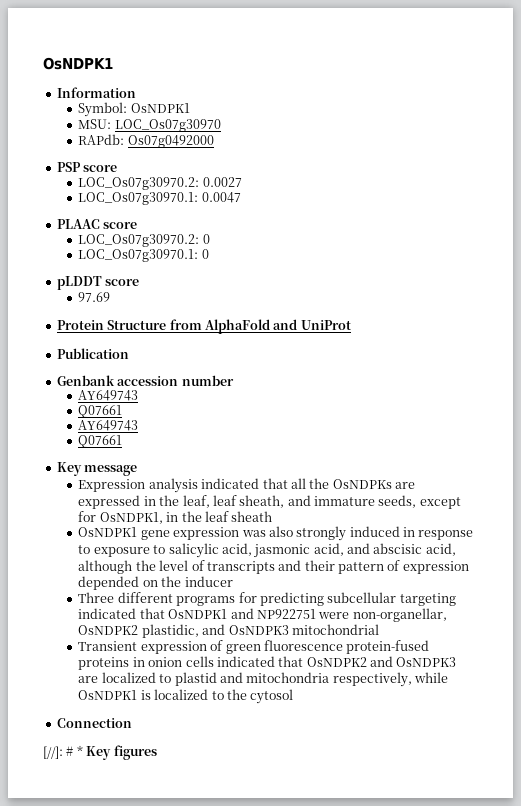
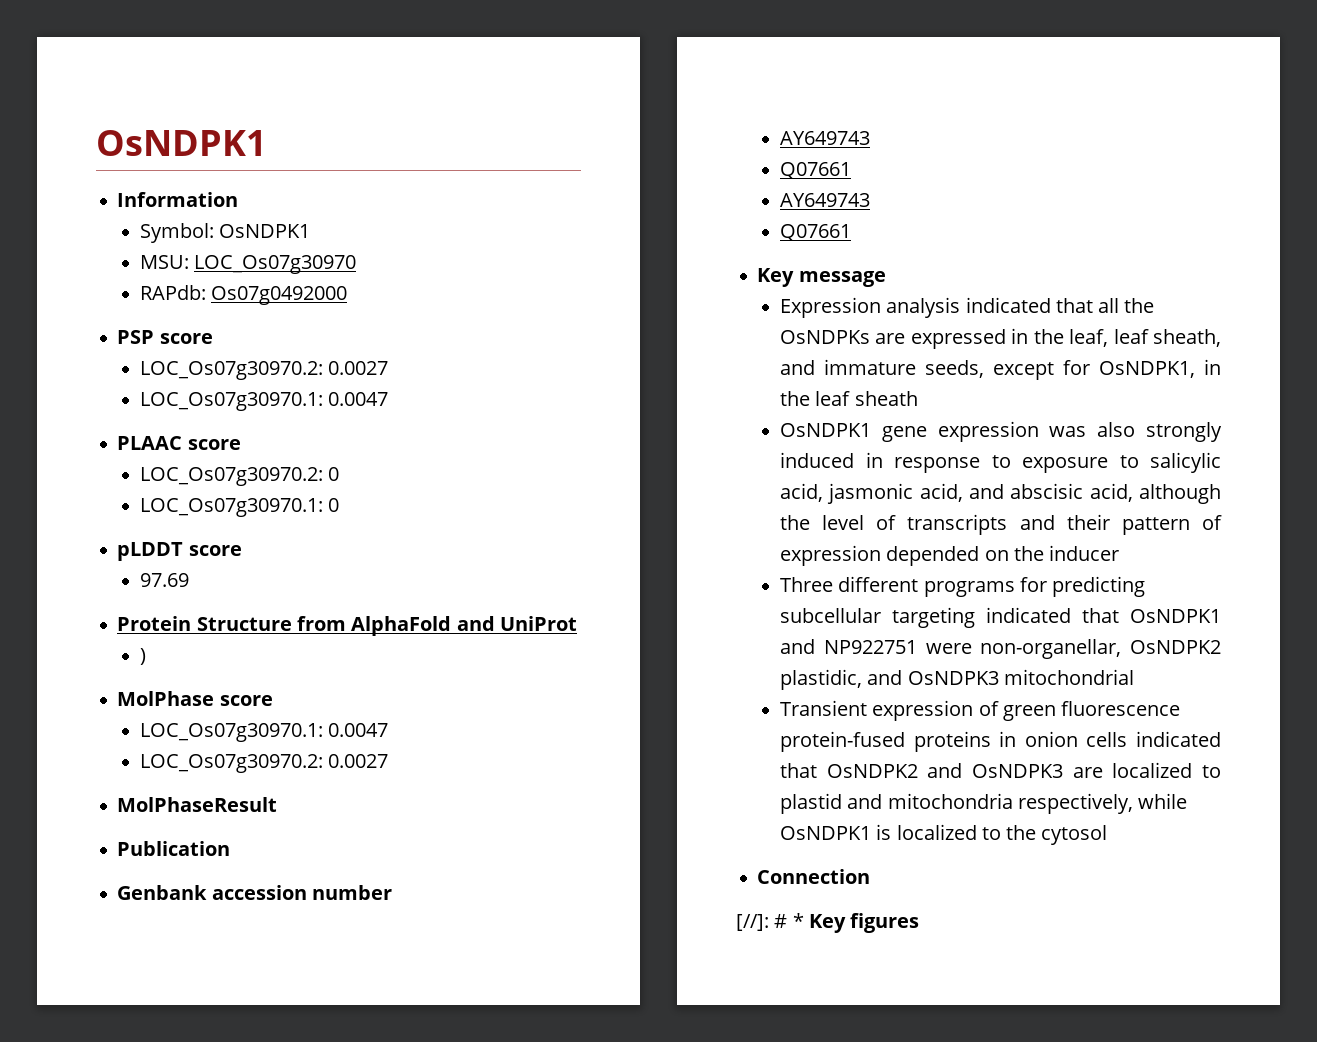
(351, 325) none -> [140,648,147,665] [117,691,273,706] [140,723,389,742] [140,754,389,773] [117,797,278,812] // ) // MolPhase score // LOC_Os07g30970.1: 0.0047 // LOC_Os07g30970.2: 0.0027 // MolPhaseResult

